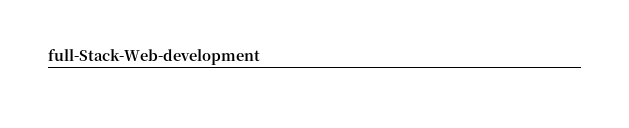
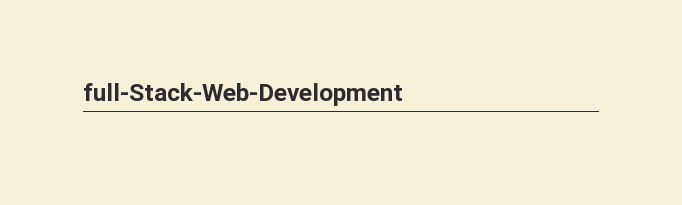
[48,49,260,65] full-Stack-Web-development -> [83,83,403,106] full-Stack-Web-Development

